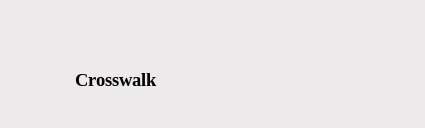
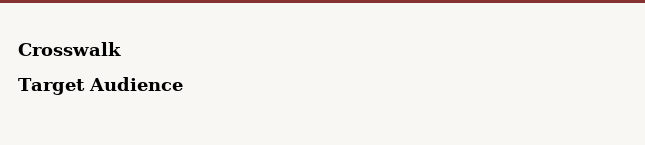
(157, 79) none -> [18,77,183,95] // Target Audience

